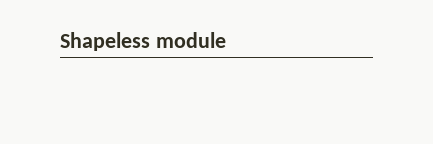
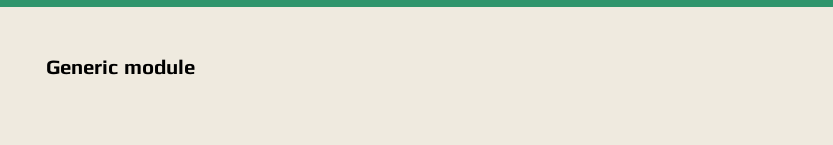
[60,32,150,51] Shapeless -> [46,60,118,75] Generic

